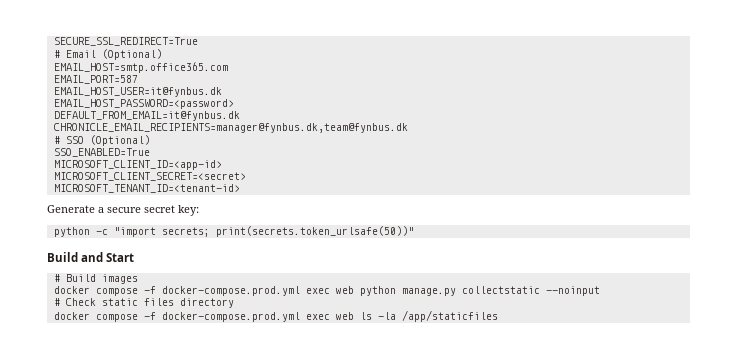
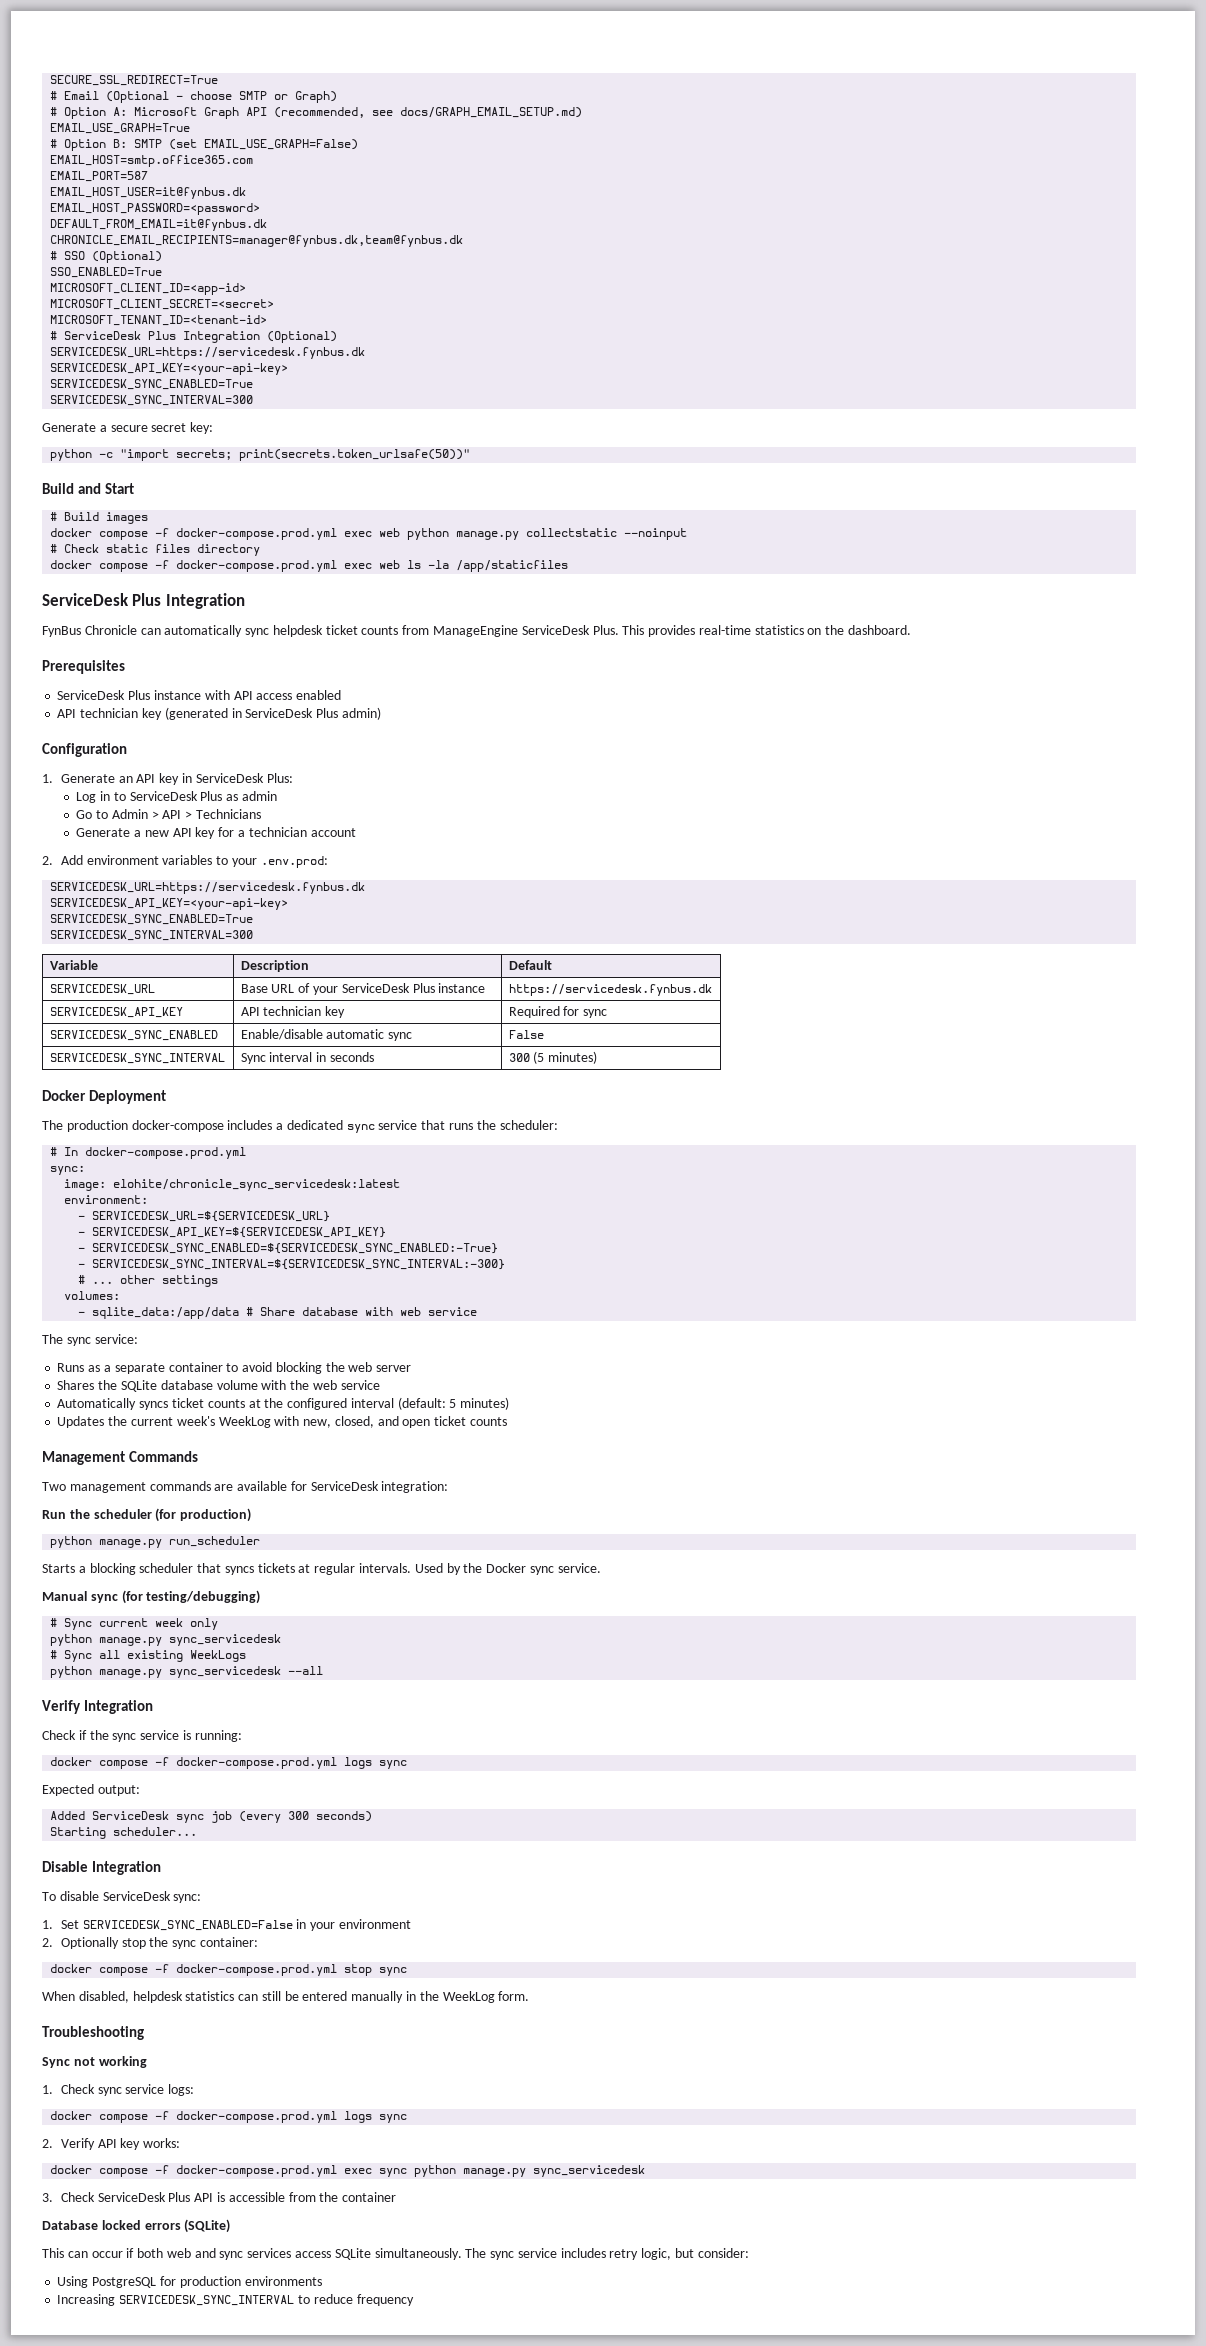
[101,49,162,60] (Optional) -> [106,91,338,103] [50,107,583,119] [50,123,191,134] [50,139,359,151] (Optional - choose SMTP or Graph) // # Option A: Microsoft Graph API (recommended, see docs/GRAPH_EMAIL_SETUP.md) // EMAIL_USE_GRAPH=True // # Option B: SMTP (set EMAIL_USE_GRAPH=False)
(240, 188) none -> [50,331,338,343] [50,347,366,359] [50,363,289,375] [50,379,254,390] [50,395,254,406] // # ServiceDesk Plus Integration (Optional) // SERVICEDESK_URL=https://servicedesk.fynbus.dk // SERVICEDESK_API_KEY=<your-api-key> // SERVICEDESK_SYNC_ENABLED=True // SERVICEDESK_SYNC_INTERVAL=300
(498, 316) none -> [42,593,245,609] [42,625,912,637] [42,660,125,674] [57,690,342,700] [57,707,381,720] [42,743,127,757] [42,773,293,785] [76,791,278,803] [76,809,262,819] [76,827,356,839] [42,855,328,868] [50,882,366,894] [50,898,289,910] [50,914,254,925] [50,930,254,941] [49,960,98,970] [240,960,309,972] [508,960,552,970] [49,984,155,995] [240,983,486,995] [508,984,712,996] [49,1007,183,1018] [240,1006,346,1018] [508,1006,608,1018] [49,1030,218,1041] [240,1029,413,1041] [508,1030,544,1039] [49,1053,225,1064] [240,1052,375,1064] [508,1051,598,1064] [42,1090,167,1104] [42,1120,558,1133] [50,1147,247,1159] [50,1165,86,1175] [64,1179,401,1191] [64,1195,149,1204] [78,1211,331,1222] [78,1227,387,1238] [78,1243,499,1254] [78,1259,506,1270] [78,1275,219,1287] [64,1291,121,1300] [78,1307,478,1319] [42,1334,138,1346] [57,1362,412,1374] [57,1380,380,1392] [57,1397,510,1410] [57,1416,507,1428] [42,1451,199,1465] [42,1481,449,1493] [42,1508,252,1522] [50,1536,261,1548] [42,1563,601,1575] [42,1590,261,1604] [50,1618,219,1630] [50,1634,282,1646] [50,1650,247,1662] [50,1666,324,1678] [42,1700,154,1714] [42,1730,242,1742] [50,1757,408,1769] [42,1784,140,1796] [50,1811,373,1823] [50,1827,198,1839] [42,1861,162,1875] [42,1891,202,1903] [42,1919,412,1931] [42,1937,259,1949] [50,1964,408,1976] [42,1991,530,2003] [42,2026,144,2040] [42,2056,147,2068] [42,2084,195,2096] [50,2111,408,2123] [42,2138,181,2150] [50,2165,646,2177] [42,2192,397,2202] [42,2219,231,2233] [42,2248,749,2260] [57,2276,322,2288] [57,2294,414,2306] // ServiceDesk Plus Integration // FynBus Chronicle can automatically sync helpdesk ticket counts from ManageEngine ServiceDesk Plus. This provides real-time statistics on the dashboard. // Prerequisites // ServiceDesk Plus instance with API access enabled // API technician key (generated in ServiceDesk Plus admin) // Configuration // 1. Generate an API key in ServiceDesk Plus: // Log in to ServiceDesk Plus as admin // Go to Admin > API > Technicians // Generate a new API key for a technician account // 2. Add environment variables to your .env.prod: // SERVICEDESK_URL=https://servicedesk.fynbus.dk // SERVICEDESK_API_KEY=<your-api-key> // SERVICEDESK_SYNC_ENABLED=True // SERVICEDESK_SYNC_INTERVAL=300 // Variable | Description | Default // SERVICEDESK_URL | Base URL of your ServiceDesk Plus instance | https://servicedesk.fynbus.dk // SERVICEDESK_API_KEY | API technician key | Required for sync // SERVICEDESK_SYNC_ENABLED | Enable/disable automatic sync | False // SERVICEDESK_SYNC_INTERVAL | Sync interval in seconds | 300 (5 minutes) // Docker Deployment // The production docker-compose includes a dedicated sync service that runs the scheduler: // # In docker-compose.prod.yml // sync: // image: elohite/chronicle_sync_servicedesk:latest // environment: // - SERVICEDESK_URL=${SERVICEDESK_URL} // - SERVICEDESK_API_KEY=${SERVICEDESK_API_KEY} // - SERVICEDESK_SYNC_ENABLED=${SERVICEDESK_SYNC_ENABLED:-True} // - SERVICEDESK_SYNC_INTERVAL=${SERVICEDESK_SYNC_INTERVAL:-300} // # ... other settings // volumes: // - sqlite_data:/app/data # Share database with web service // The sync service: // Runs as a separate container to avoid blocking the web server // Shares the SQLite database volume with the web service // Automatically syncs ticket counts at the configured interval (default: 5 minutes) // Updates the current week's WeekLog with new, closed, and open ticket counts // Management Commands // Two management commands are available for ServiceDesk integration: // Run the scheduler (for production) // python manage.py run_scheduler // Starts a blocking scheduler that syncs tickets at regular intervals. Used by the Docker sync service. // Manual sync (for testing/debugging) // # Sync current week only // python manage.py sync_servicedesk // # Sync all existing WeekLogs // python manage.py sync_servicedesk --all // Verify Integration // Check if the sync service is running: // docker compose -f docker-compose.prod.yml logs sync // Expected output: // Added ServiceDesk sync job (every 300 seconds) // Starting scheduler... // Disable Integration // To disable ServiceDesk sync: // 1. Set SERVICEDESK_SYNC_ENABLED=False in your environment // 2. Optionally stop the sync container: // docker compose -f docker-compose.prod.yml stop sync // When disabled, helpdesk statistics can still be entered manually in the WeekLog form. // Troubleshooting // Sync not working // 1. Check sync service logs: // docker compose -f docker-compose.prod.yml logs sync // 2. Verify API key works: // docker compose -f docker-compose.prod.yml exec sync python manage.py sync_servicedesk // 3. Check ServiceDesk Plus API is accessible from the container // Database locked errors (SQLite) // This can occur if both web and sync services access SQLite simultaneously. The sync service includes retry logic, but consider: // Using PostgreSQL for production environments // Increasing SERVICEDESK_SYNC_INTERVAL to reduce frequency

